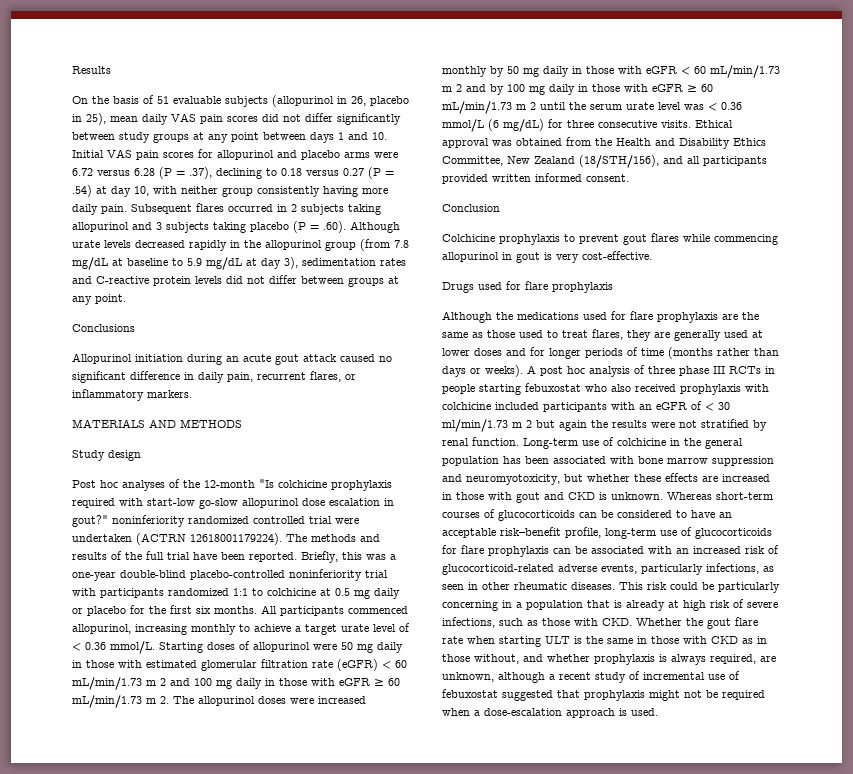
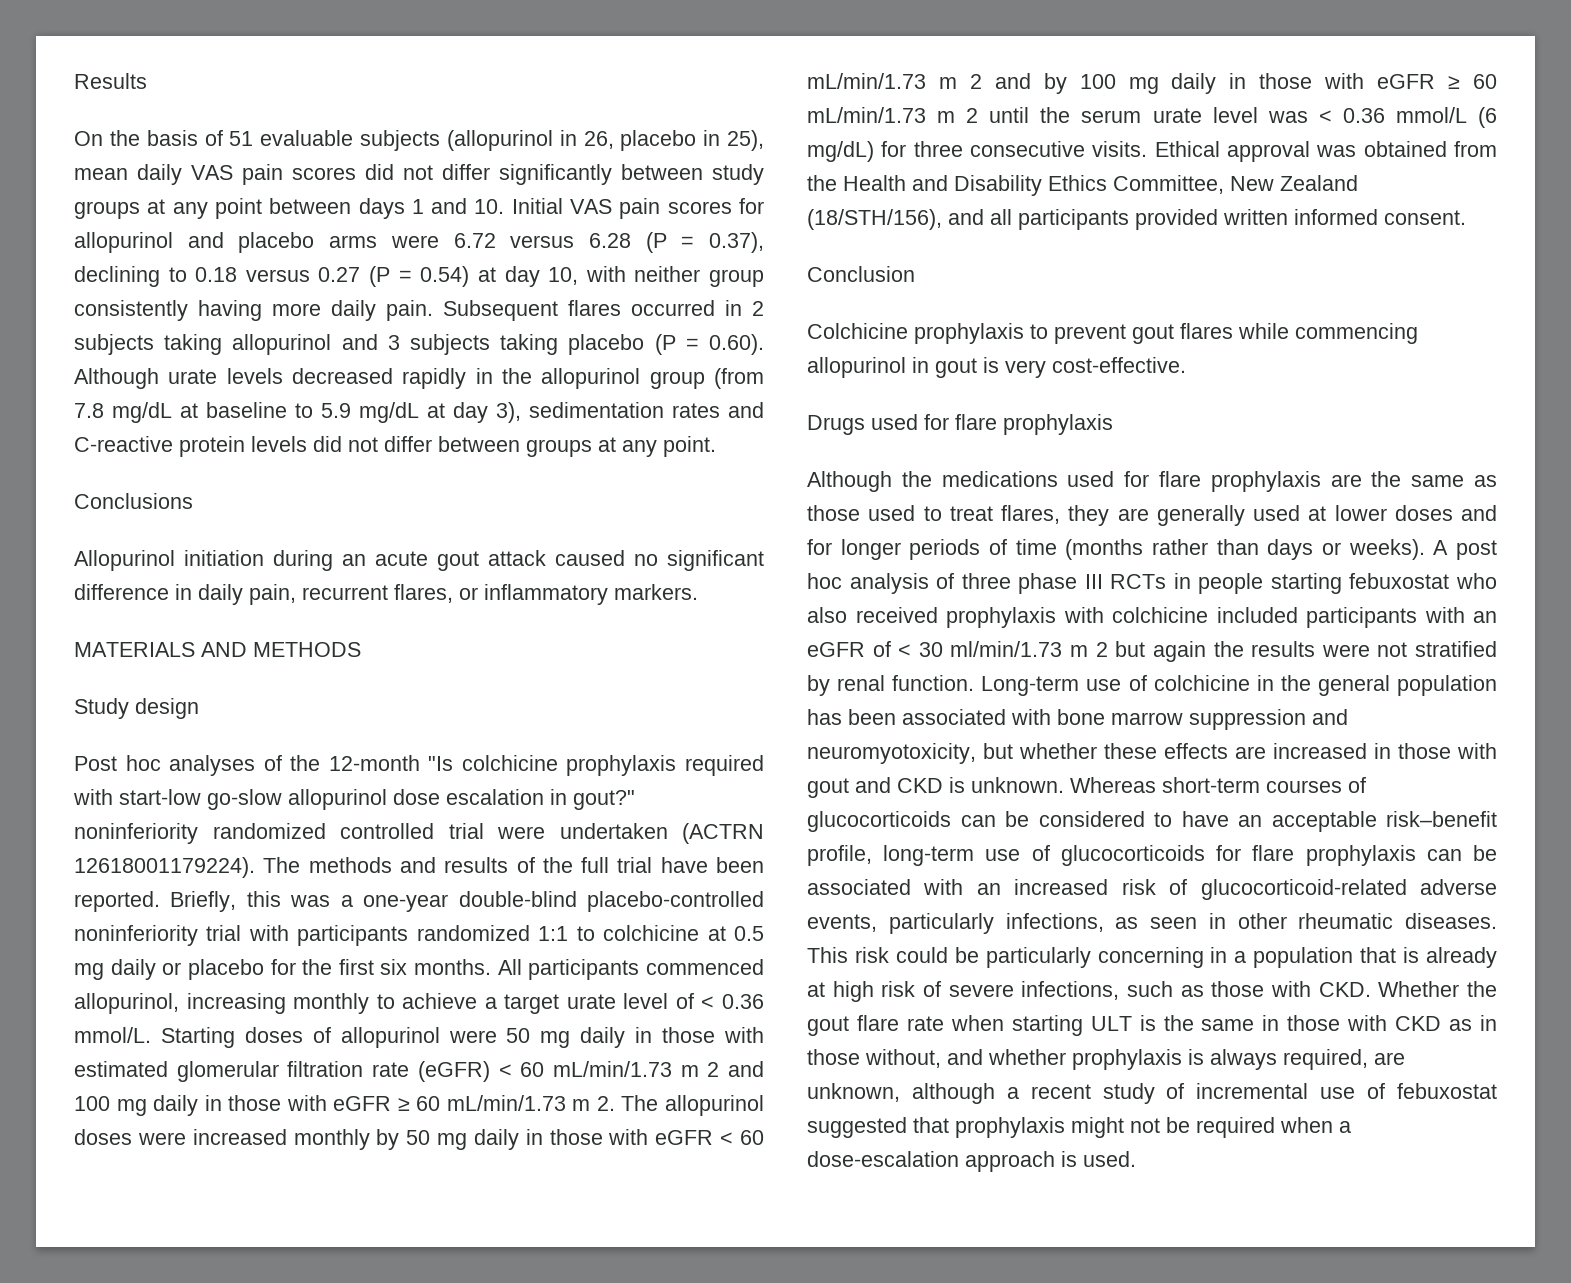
[189,167,212,179] .37), -> [709,232,765,253] 0.37),
[72,185,92,197] .54) -> [420,266,470,287] 0.54)
[323,221,346,233] .60). -> [709,334,764,355] 0.60).

